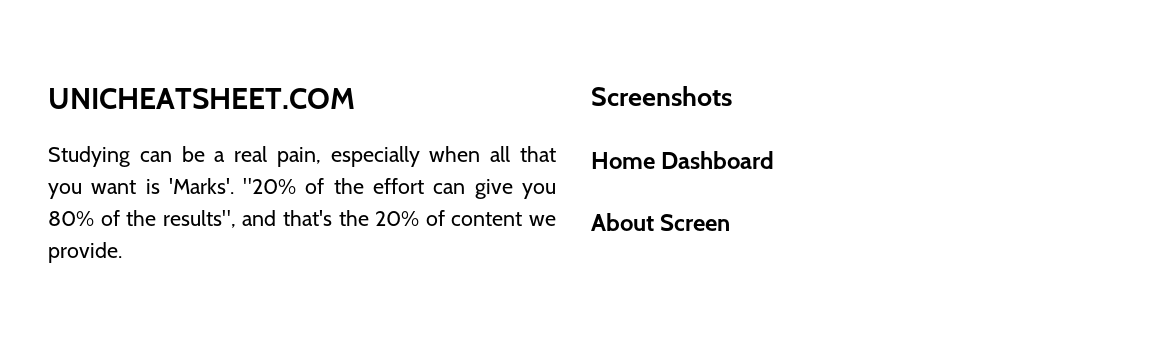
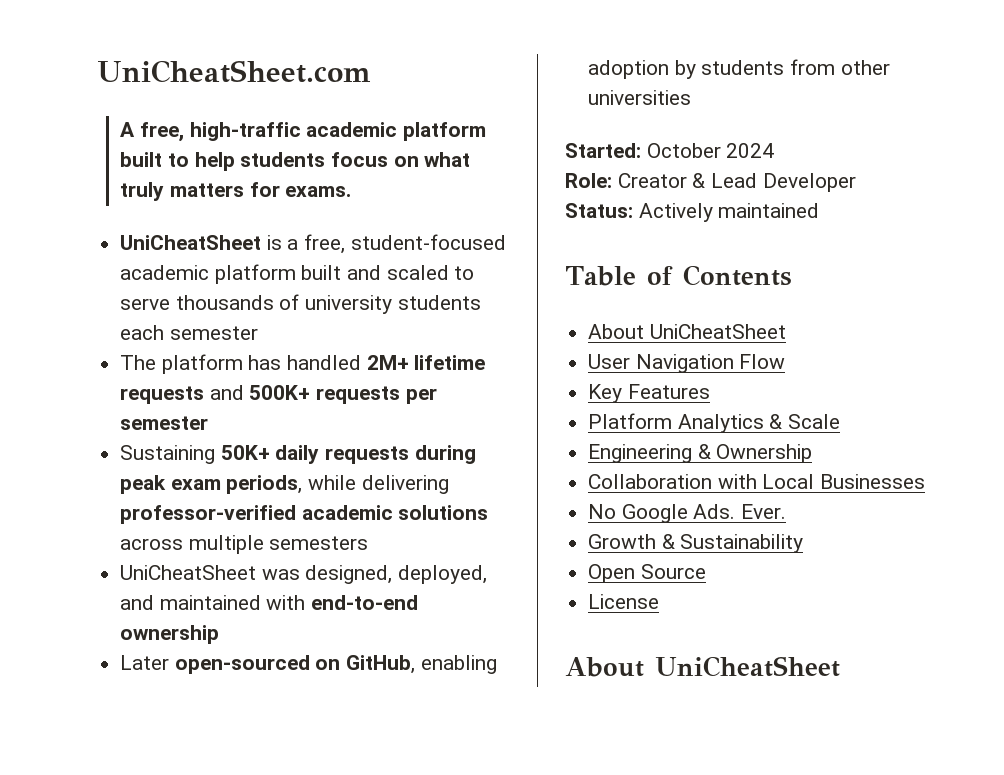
[48,88,355,109] [48,146,556,167] [48,178,557,199] [48,210,557,228] [48,242,122,263] [591,86,732,106] [591,151,775,169] [591,213,731,231] UNICHEATSHEET.COM // Studying can be a real pain, especially when all that you want is 'Marks'. "20% of the effort can give you 80% of the results", and that's the 20% of content we provide. // Screenshots // Home Dashboard // About Screen -> [97,60,371,83] [120,122,486,142] [120,152,471,171] [120,182,352,201] [120,234,506,254] [120,264,475,284] [120,294,481,314] [120,325,258,340] [120,354,486,374] [120,385,437,404] [120,416,209,430] [120,445,476,464] [120,475,449,494] [120,505,489,524] [120,535,369,554] [120,565,488,584] [120,595,419,610] [120,625,220,644] [120,655,497,674] [588,59,890,79] [588,90,692,105] [565,143,775,158] [565,173,856,192] [565,203,820,222] [565,265,792,286] [588,324,786,339] [588,354,786,373] [588,384,710,403] [588,413,841,433] [588,444,813,463] [588,474,926,489] [588,504,787,523] [588,534,804,553] [588,564,706,583] [588,594,660,609] [565,656,840,677] UniCheatSheet.com // A free, high-traffic academic platform built to help students focus on what truly matters for exams. // UniCheatSheet is a free, student-focused academic platform built and scaled to serve thousands of university students each semester // The platform has handled 2M+ lifetime requests and 500K+ requests per semester // Sustaining 50K+ daily requests during peak exam periods, while delivering professor-verified academic solutions across multiple semesters // UniCheatSheet was designed, deployed, and maintained with end-to-end ownership // Later open-sourced on GitHub, enabling adoption by students from other universities // Started: October 2024 // Role: Creator & Lead Developer // Status: Actively maintained // Table of Contents // About UniCheatSheet // User Navigation Flow // Key Features // Platform Analytics & Scale // Engineering & Ownership // Collaboration with Local Businesses // No Google Ads. Ever. // Growth & Sustainability // Open Source // License // About UniCheatSheet

